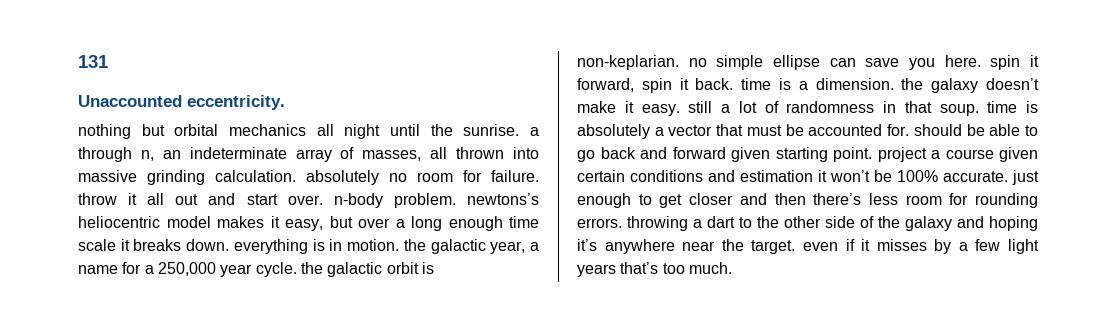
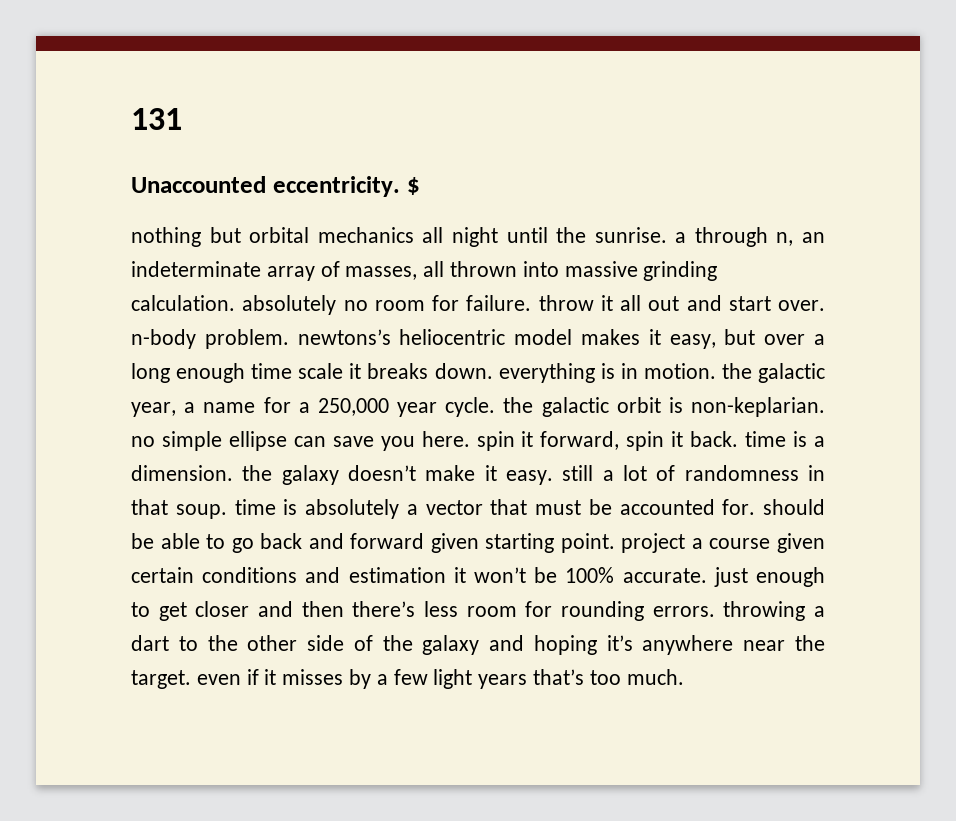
(285, 102) none -> [406,177,420,195] $

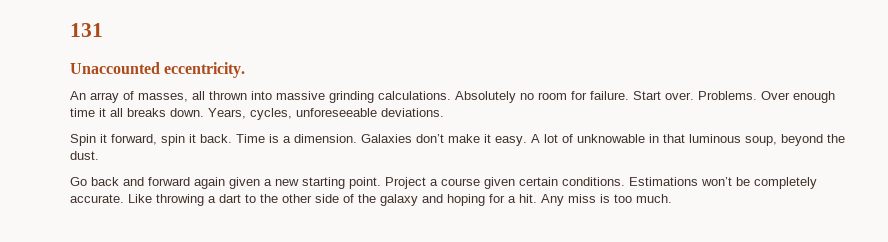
[406,177,420,195] [131,227,825,247] [131,261,261,277] $ // nothing but orbital mechanics all night until the sunrise. a through n, an indeterminate -> [70,91,86,100] // An
[131,295,337,315] calculation. absolutely -> [378,91,516,103] calculations. Absolutely
[538,295,825,311] [131,329,825,349] [131,363,825,383] [131,397,825,417] [131,431,515,451] throw it all out and start over. n-body problem. newtons’s heliocentric model makes it easy, but over a long enough time scale it breaks down. everything is in motion. the galactic year, a name for a 250,000 year cycle. the galactic orbit is non-keplarian. no simple ellipse can save you here. spin -> [633,91,835,103] [70,108,444,120] [70,134,96,146] Start over. Problems. Over enough time it all breaks down. Years, cycles, unforeseeable deviations. // Spin
[745,431,787,447] time -> [236,134,265,143] Time
[242,465,416,485] the galaxy doesn’t -> [361,134,444,143] Galaxies don’t
[562,465,614,481] still a -> [531,134,540,143] A
[684,465,799,481] randomness -> [577,134,645,143] unknowable
[175,499,825,519] [131,533,479,553] soup. time is absolutely a vector that must be accounted for. should be able to go back and forward given -> [689,134,845,146] [70,151,99,160] [70,177,299,189] luminous soup, beyond the dust. // Go back and forward again given a new
[621,533,686,553] project -> [385,177,426,189] Project
[202,567,825,587] [131,601,715,621] conditions and estimation it won’t be 100% accurate. just enough to get closer and then there’s less room for rounding errors. -> [562,177,817,189] [70,194,152,203] conditions. Estimations won’t be completely accurate. Like
[606,635,825,655] [131,669,585,689] it’s anywhere near the target. even if it misses by a few light years that’s -> [489,194,610,206] for a hit. Any miss is

